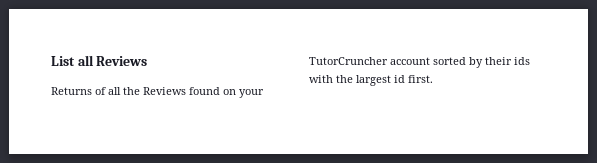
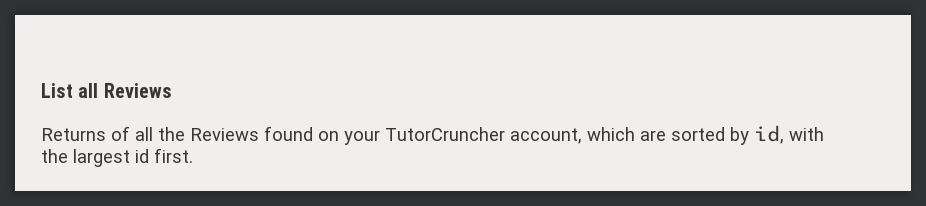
[390,57,530,68] account sorted by their ids -> [510,125,784,145] account, which are sorted by id,

